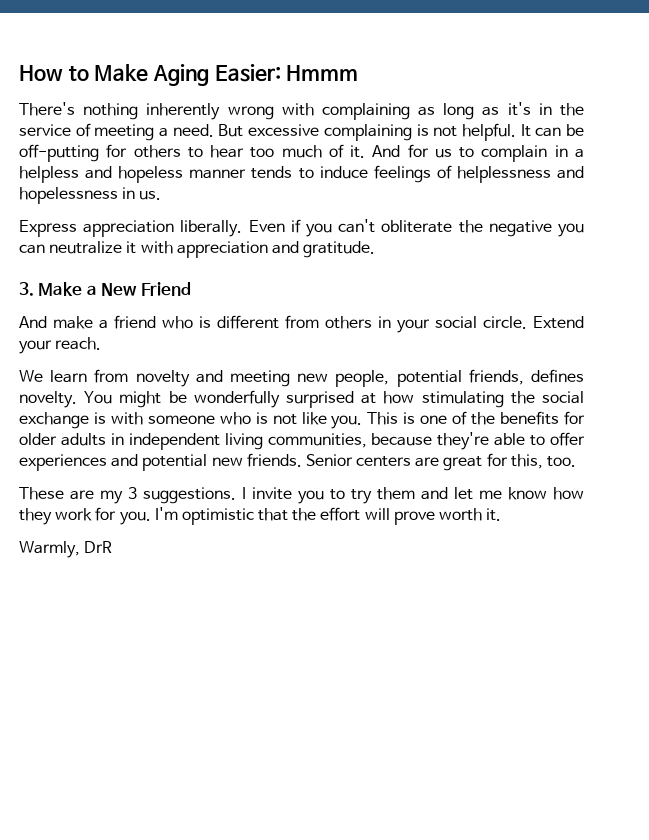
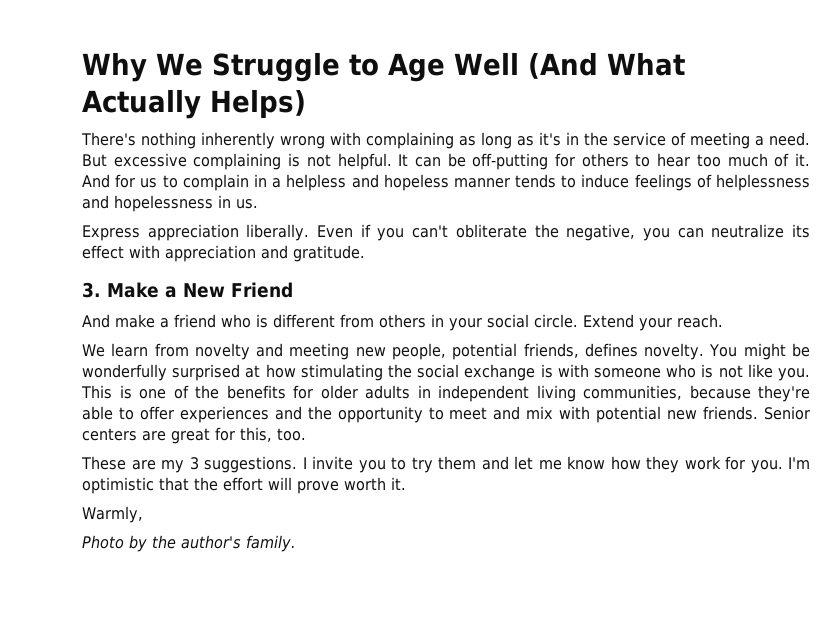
[19,64,359,86] How to Make Aging Easier: Hmmm -> [82,52,685,82] [82,89,306,119] Why We Struggle to Age Well (And What Actually Helps)
[488,220,552,237] negative -> [566,224,636,241] negative,
[126,241,137,254] it -> [792,224,811,238] [82,245,124,259] its effect
(139, 460) none -> [307,406,591,423] the opportunity to meet and mix with
[84,541,113,553] DrR -> [82,535,296,552] // Photo by the author's family.

